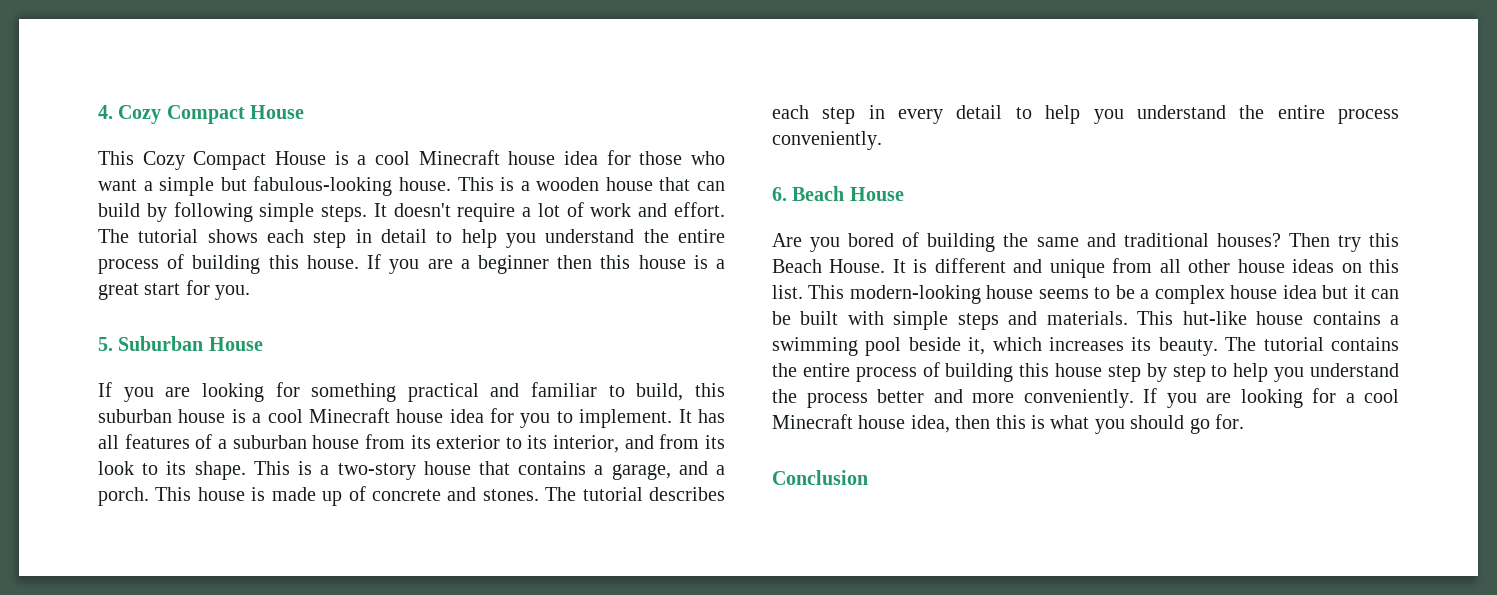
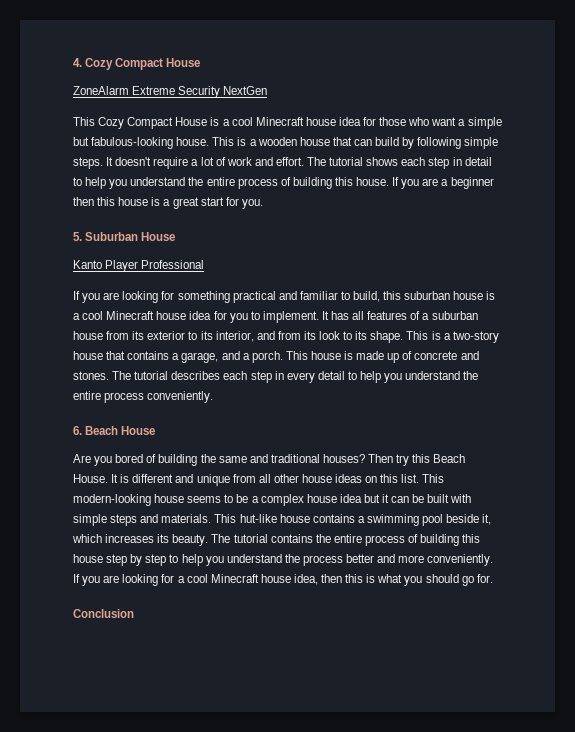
(305, 112) none -> [73,86,268,98] // ZoneAlarm Extreme Security NextGen
(263, 344) none -> [73,260,205,272] // Kanto Player Professional

